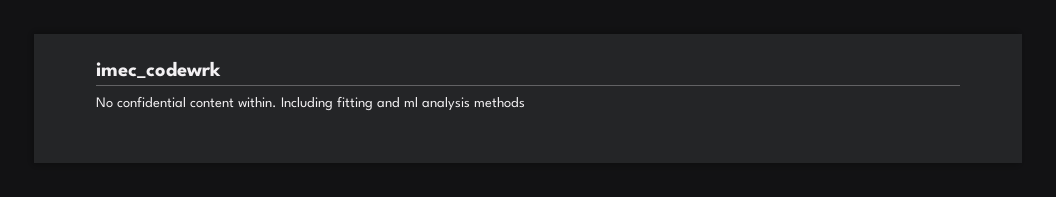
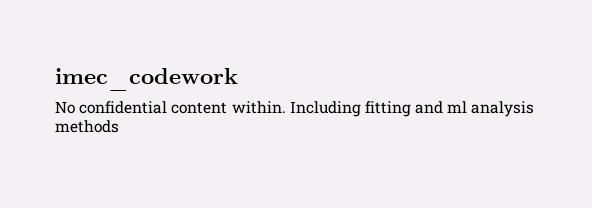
[96,61,221,78] imec_codewrk -> [55,68,238,91] imec_codework

